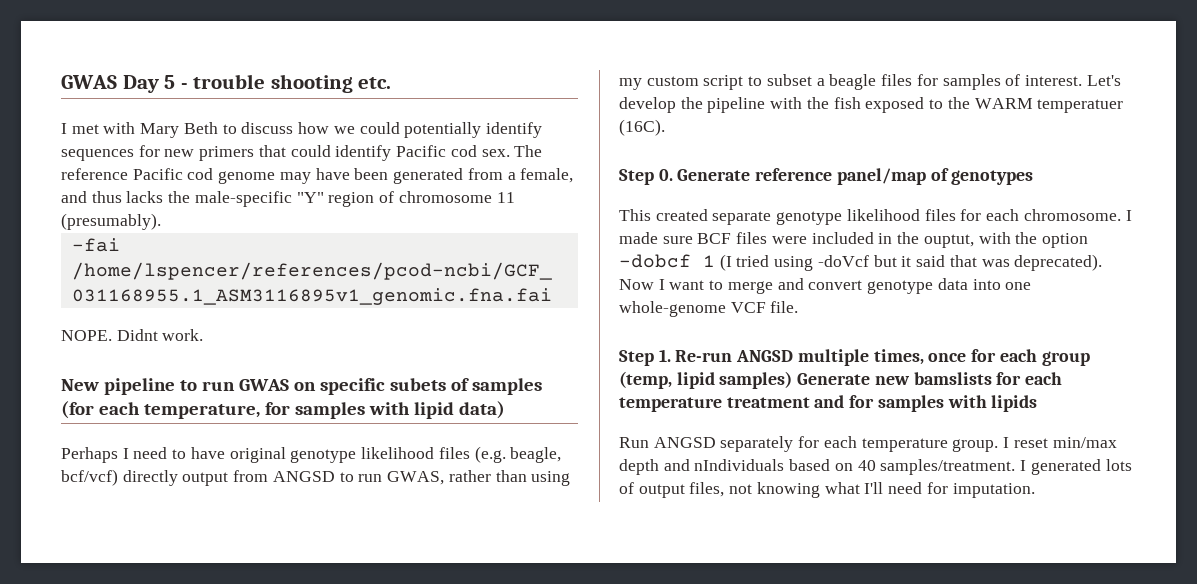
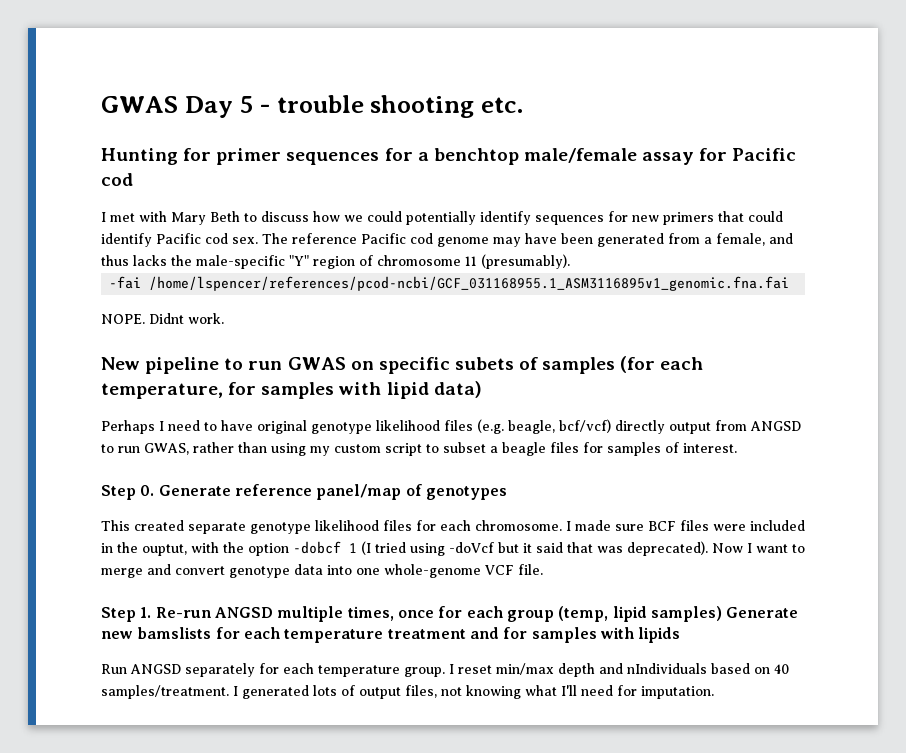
(392, 83) none -> [101,148,797,165] [101,173,133,186] // Hunting for primer sequences for a benchtop male/female assay for Pacific cod
[1086,75,1121,86] [619,97,1124,113] [619,119,665,136] Let's develop the pipeline with the fish exposed to the WARM temperatuer (16C). -> (737, 448) none

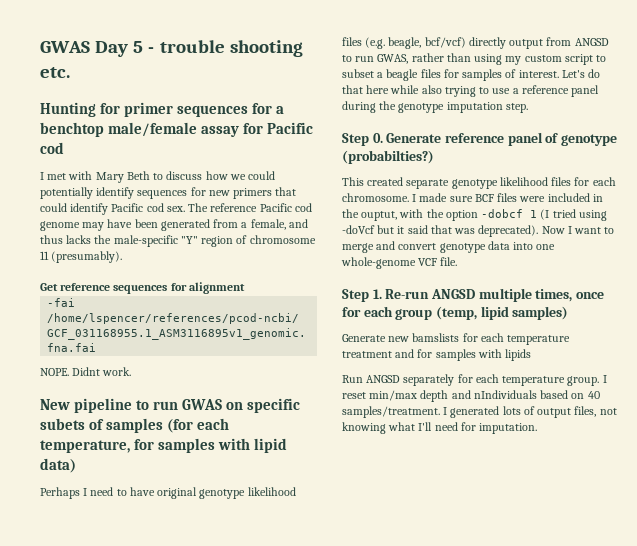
(570, 261) none -> [40,282,245,294] // Get reference sequences for alignment
(737, 448) none -> [561,69,601,78] [342,85,600,97] [342,101,528,113] Let's do that here while also trying to use a reference panel during the genotype imputation step.
[316,484,507,500] panel/map of genotypes -> [507,132,617,146] [342,150,434,164] panel of genotype (probabilties?)
(722, 614) none -> (569, 313) //

